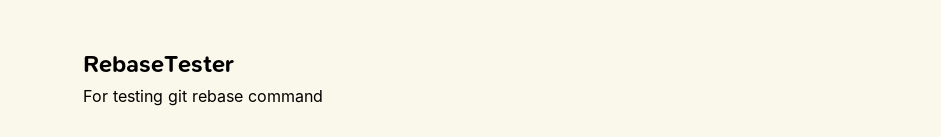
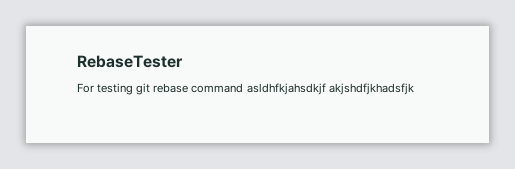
(323, 96) none -> [246,83,414,95] asldhfkjahsdkjf akjshdfjkhadsfjk

